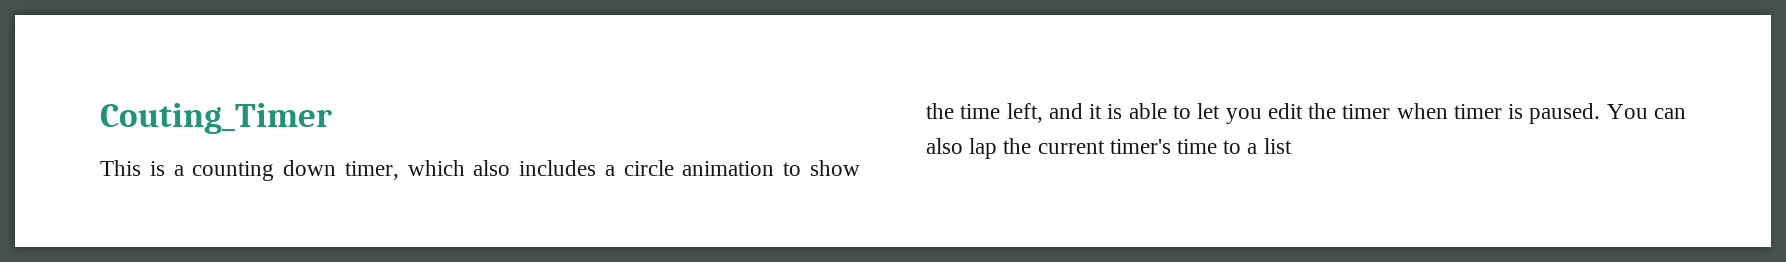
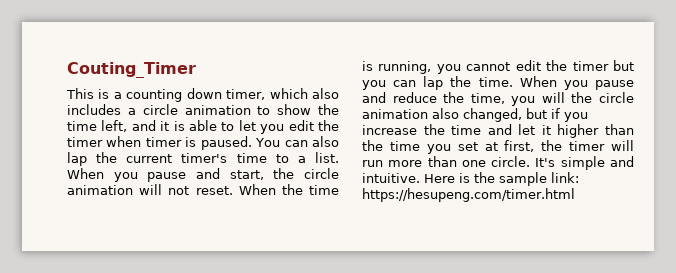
[1263,138,1292,154] list -> [315,152,339,163] [67,168,339,182] [67,184,339,195] [362,60,634,74] [362,76,634,90] [362,92,634,106] [362,108,588,122] [362,124,634,138] [362,140,634,154] [362,156,634,170] [362,172,579,186] [362,188,575,202] list. When you pause and start, the circle animation will not reset. When the time is running, you cannot edit the timer but you can lap the time. When you pause and reduce the time, you will the circle animation also changed, but if you increase the time and let it higher than the time you set at first, the timer will run more than one circle. It's simple and intuitive. Here is the sample link: https://hesupeng.com/timer.html

